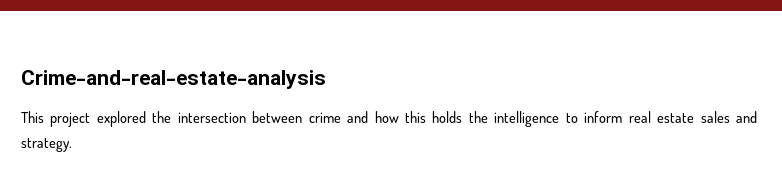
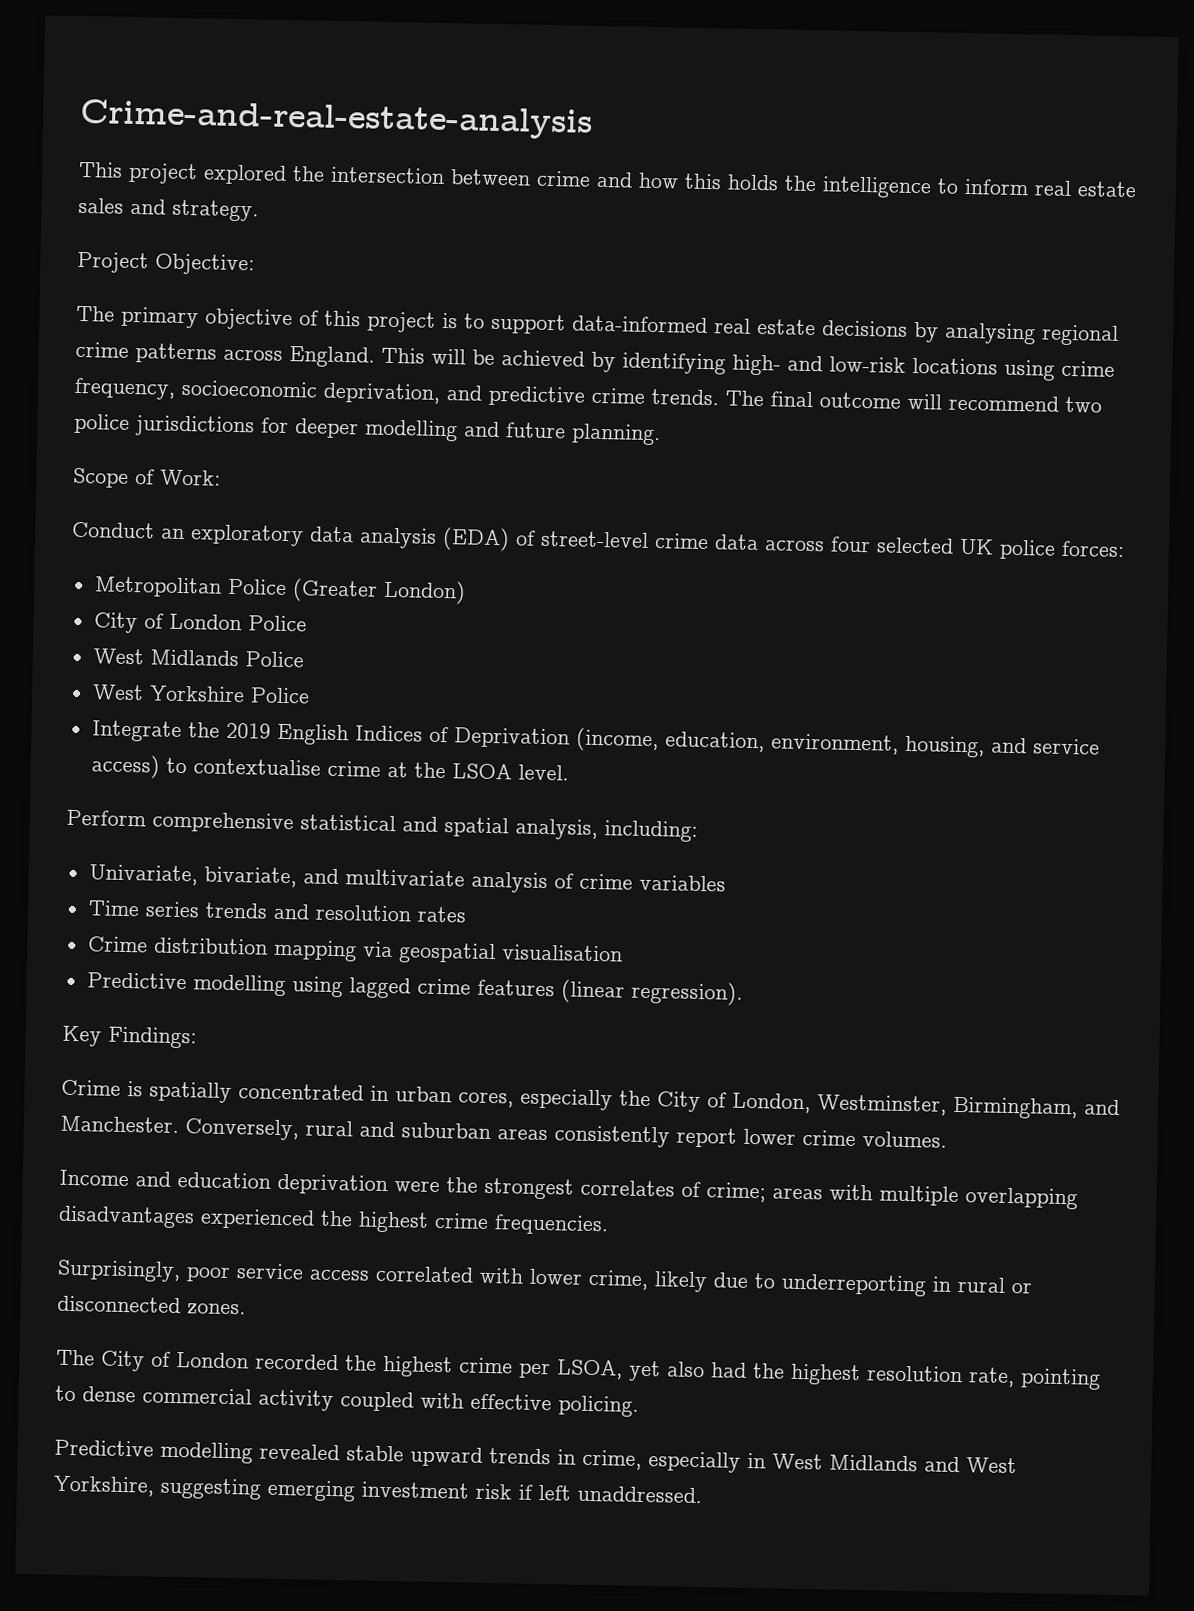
(72, 145) none -> [77,251,255,276] [76,305,1119,346] [75,341,1115,381] [74,377,1102,413] [74,413,661,446] [73,467,221,488] [72,521,1125,560] [93,576,466,605] [93,612,307,634] [92,648,304,668] [91,684,310,704] [91,720,1100,758] [90,754,569,781] [66,809,698,842] [88,864,726,894] [87,900,467,923] [87,936,623,965] [86,972,743,1006] [62,1025,197,1049] [61,1079,1120,1120] [60,1115,947,1148] [59,1169,1078,1210] [58,1205,609,1236] [57,1259,1032,1297] [57,1295,246,1316] [56,1349,1101,1390] [55,1385,639,1417] [54,1439,1017,1474] [53,1475,702,1504] // Project Objective: // The primary objective of this project is to support data-informed real estate decisions by analysing regional crime patterns across England. This will be achieved by identifying high- and low-risk locations using crime frequency, socioeconomic deprivation, and predictive crime trends. The final outcome will recommend two police jurisdictions for deeper modelling and future planning. // Scope of Work: // Conduct an exploratory data analysis (EDA) of street-level crime data across four selected UK police forces: // Metropolitan Police (Greater London) // City of London Police // West Midlands Police // West Yorkshire Police // Integrate the 2019 English Indices of Deprivation (income, education, environment, housing, and service access) to contextualise crime at the LSOA level. // Perform comprehensive statistical and spatial analysis, including: // Univariate, bivariate, and multivariate analysis of crime variables // Time series trends and resolution rates // Crime distribution mapping via geospatial visualisation // Predictive modelling using lagged crime features (linear regression). // Key Findings: // Crime is spatially concentrated in urban cores, especially the City of London, Westminster, Birmingham, and Manchester. Conversely, rural and suburban areas consistently report lower crime volumes. // Income and education deprivation were the strongest correlates of crime; areas with multiple overlapping disadvantages experienced the highest crime frequencies. // Surprisingly, poor service access correlated with lower crime, likely due to underreporting in rural or disconnected zones. // The City of London recorded the highest crime per LSOA, yet also had the highest resolution rate, pointing to dense commercial activity coupled with effective policing. // Predictive modelling revealed stable upward trends in crime, especially in West Midlands and West Yorkshire, suggesting emerging investment risk if left unaddressed.

